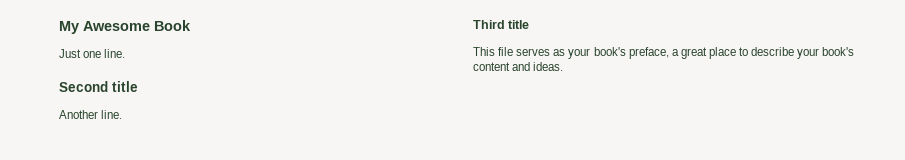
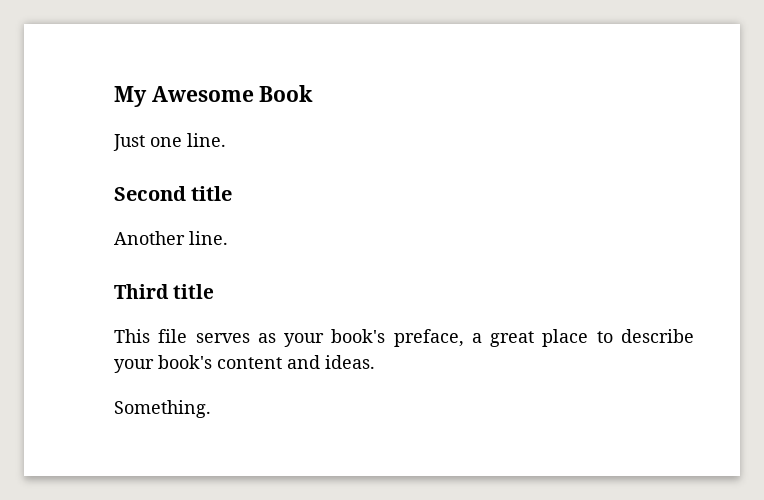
(564, 66) none -> [114,400,211,418] // Something.

